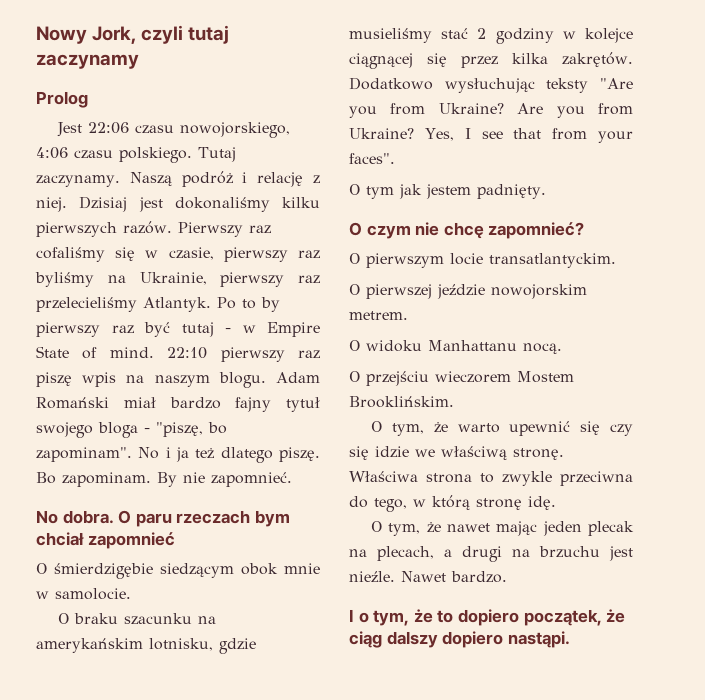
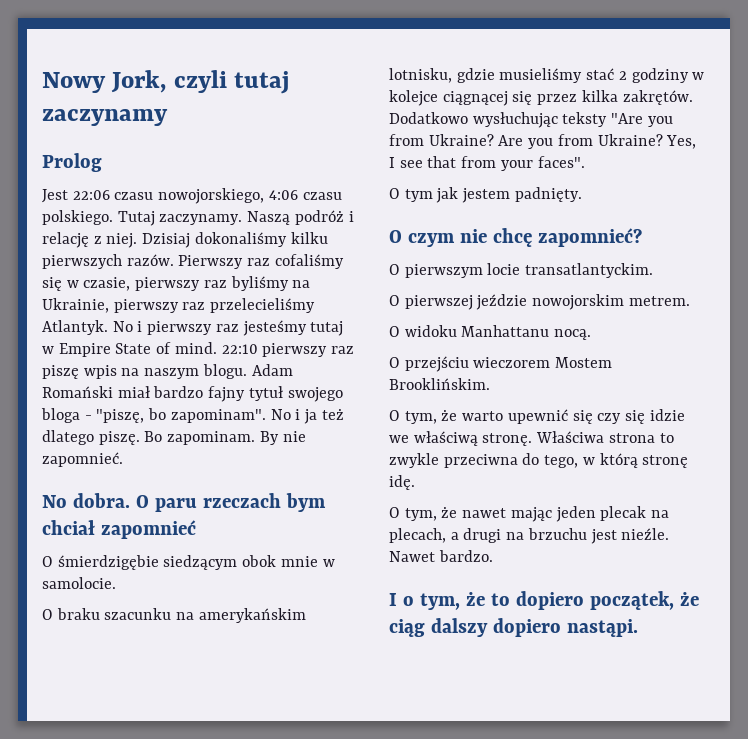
[138,197,163,212] jest -> (191, 240) none
[217,297,280,312] [36,322,231,337] Po to by pierwszy raz być tutaj - -> [112,320,344,336] No i pierwszy raz jesteśmy tutaj

